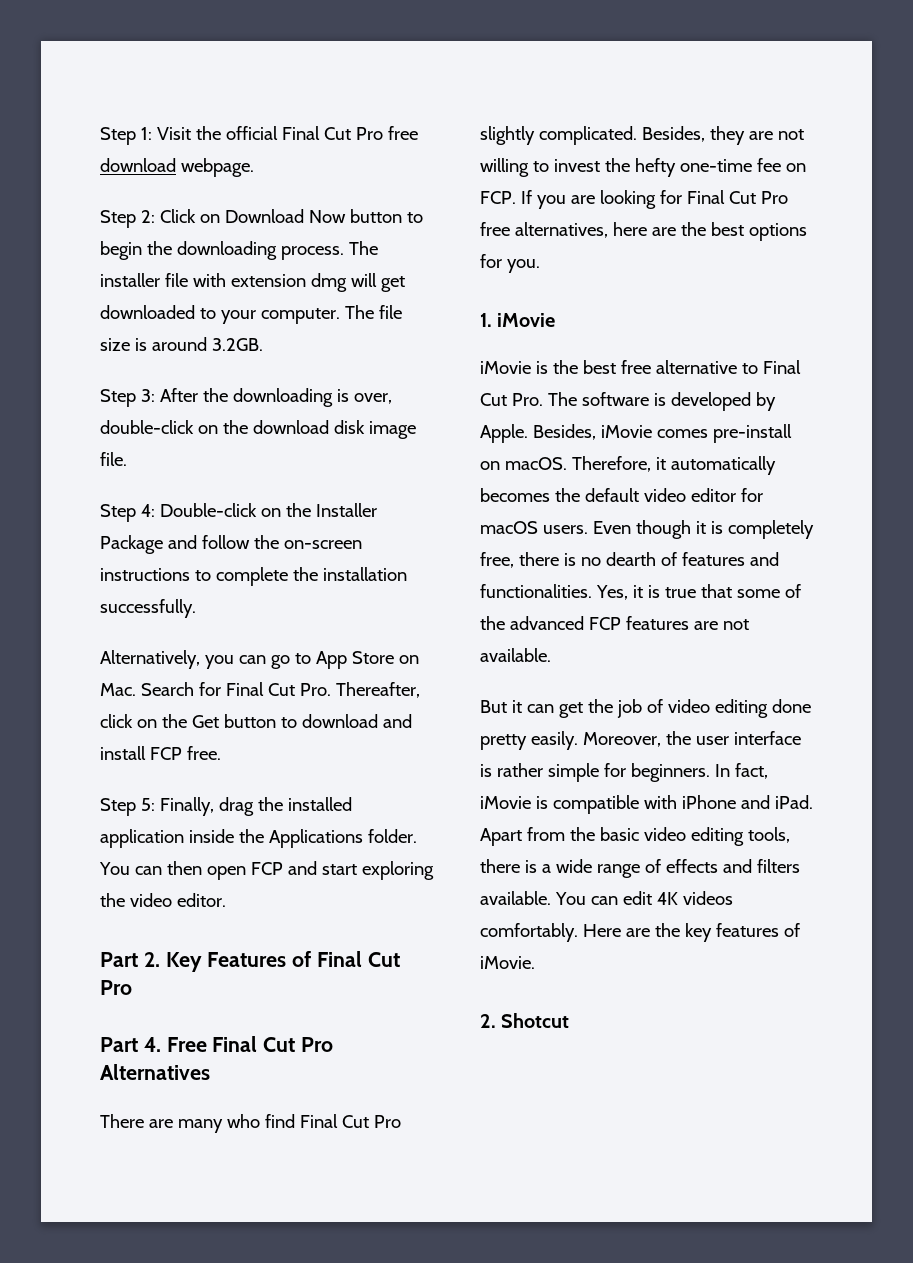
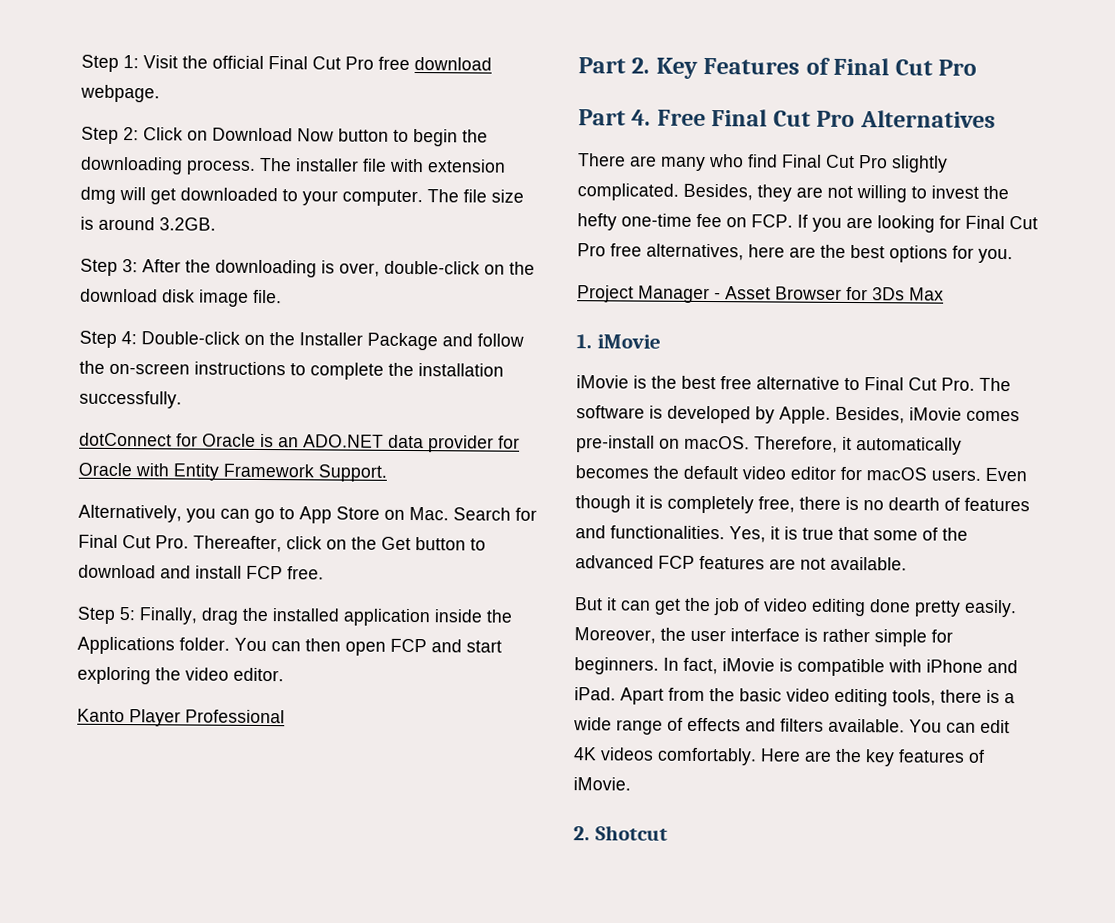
(196, 608) none -> [79,432,520,453] [78,462,387,482] // dotConnect for Oracle is an ADO.NET data provider for Oracle with Entity Framework Support.
(226, 900) none -> [77,708,285,727] // Kanto Player Professional
(540, 266) none -> [577,285,944,304] // Project Manager - Asset Browser for 3Ds Max

